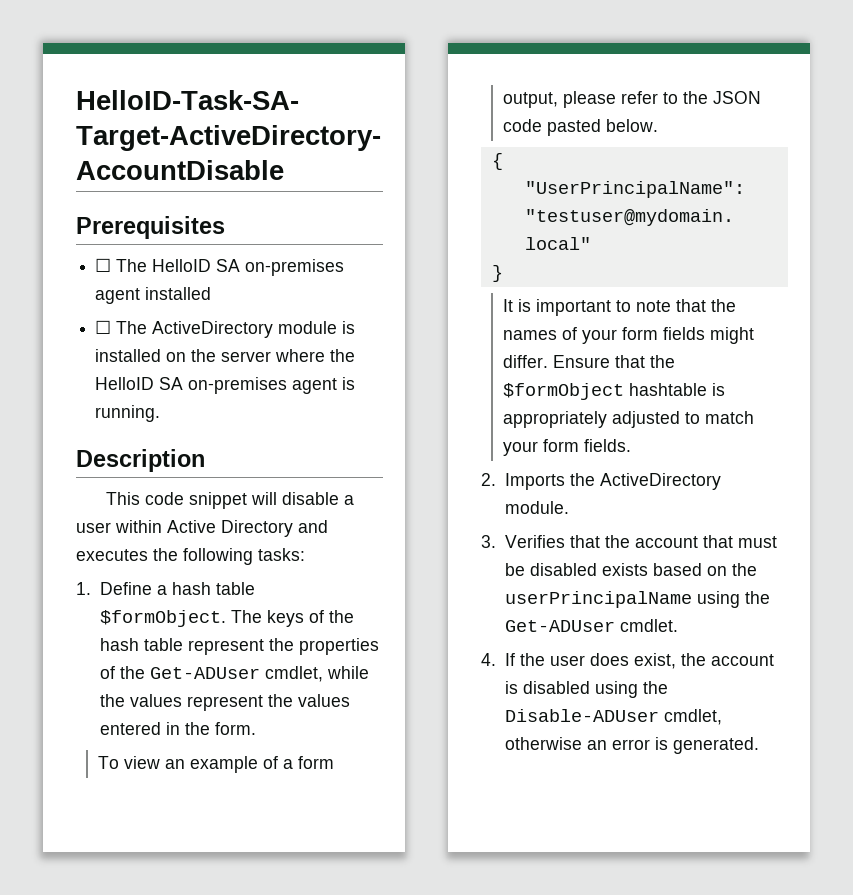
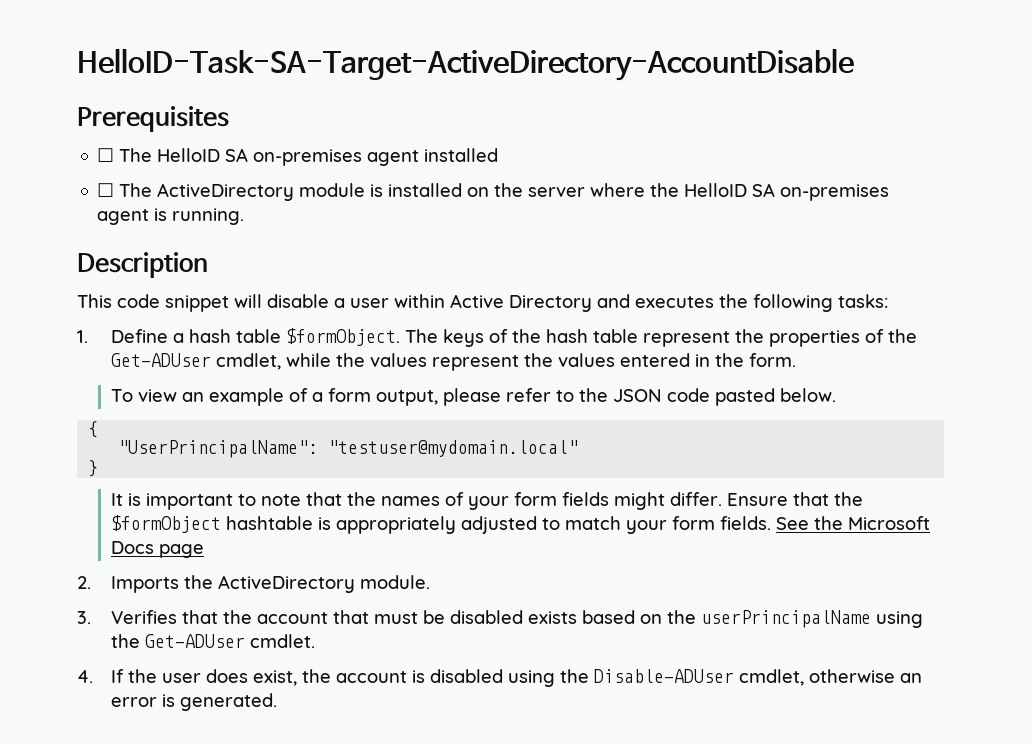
(632, 445) none -> [775,516,930,530] [110,541,204,558] See the Microsoft Docs page

